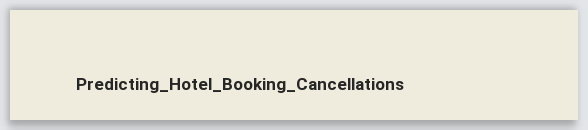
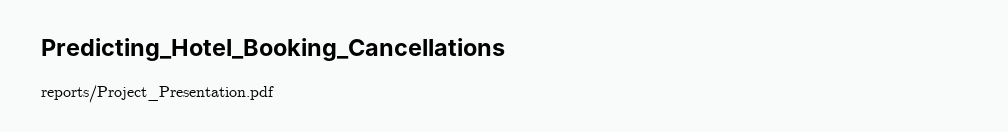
(404, 85) none -> [41,85,274,103] // reports/Project_Presentation.pdf

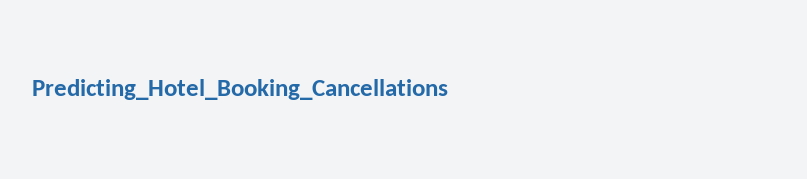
[41,85,274,103] // reports/Project_Presentation.pdf -> (448, 89) none

